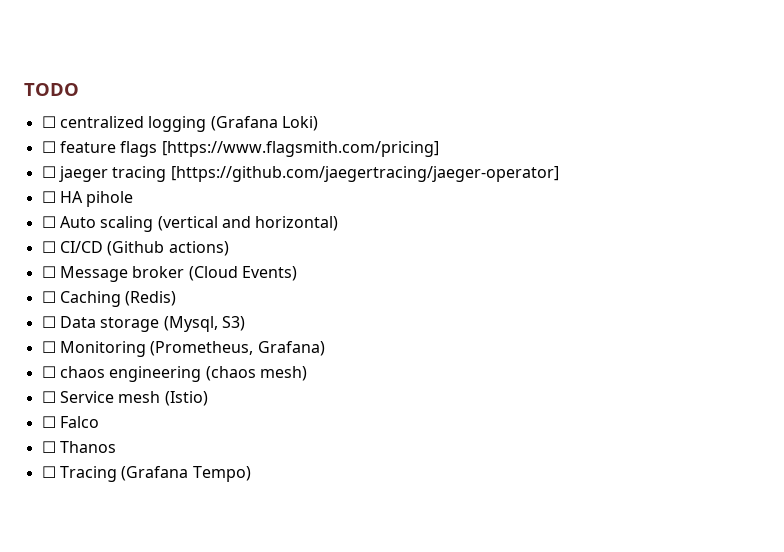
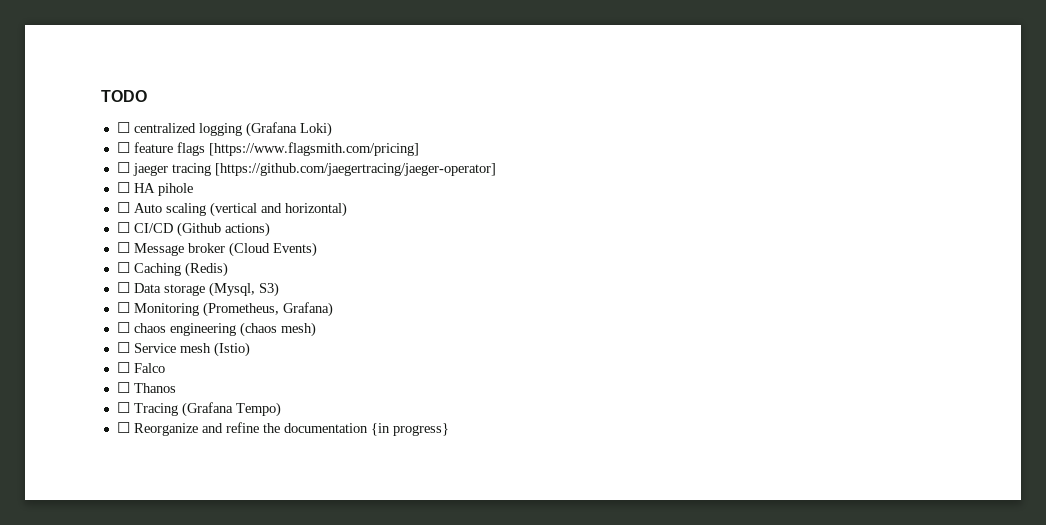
(251, 474) none -> [116,422,449,436] // ☐ Reorganize and refine the documentation {in progress}

